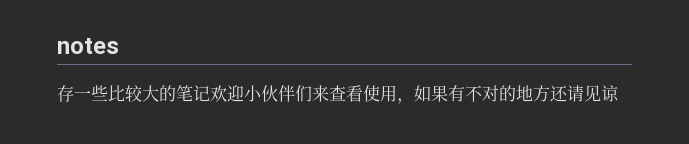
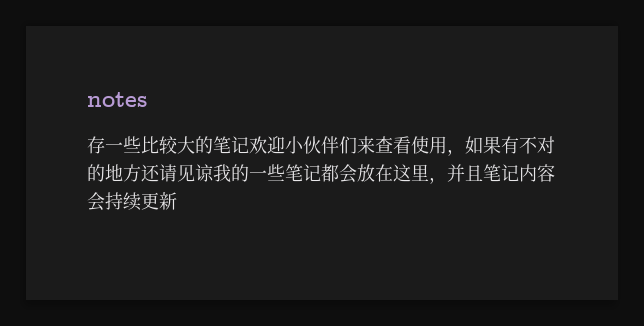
(619, 93) none -> [213,164,555,184] [87,192,177,211] 我的一些笔记都会放在这里，并且笔记内容会持续更新

